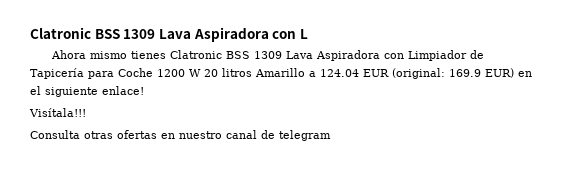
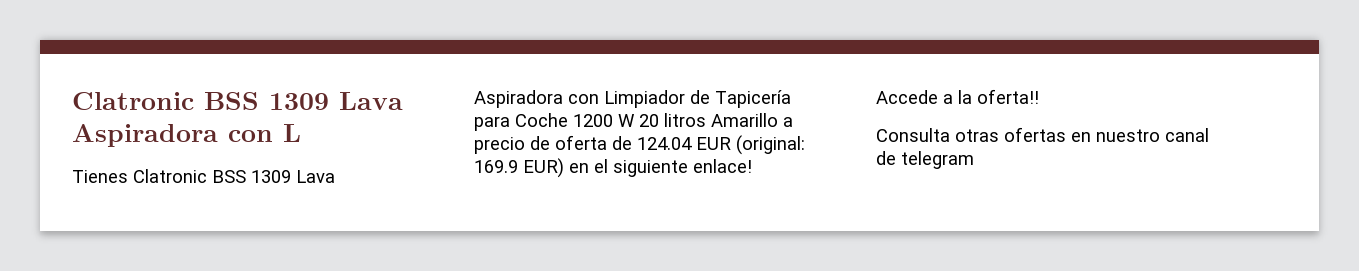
[50,50,166,59] Ahora mismo tienes -> [72,170,128,183] Tienes
(316, 74) none -> [474,135,632,154] precio de oferta de
[29,108,86,117] Visítala!!! -> [876,89,1039,104] Accede a la oferta!!

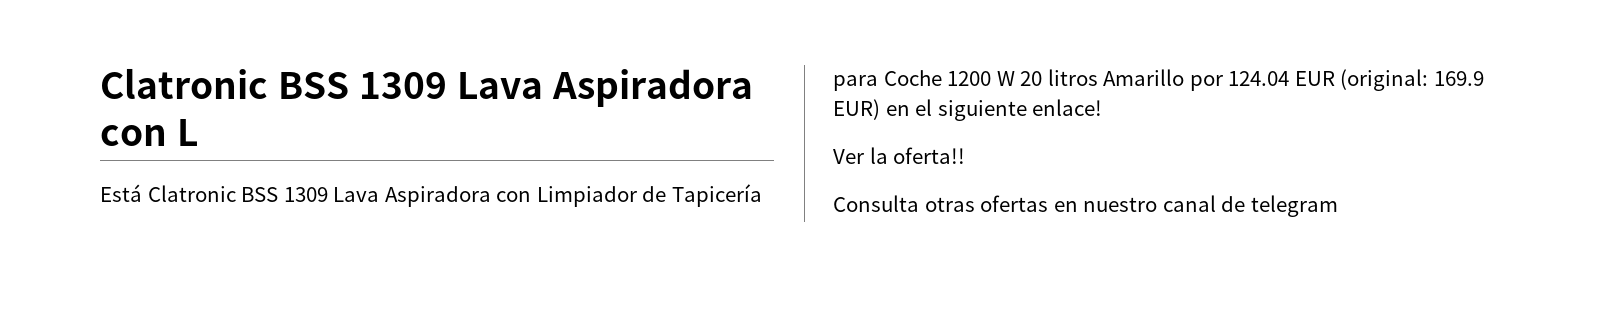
[72,170,128,183] Tienes -> [100,184,142,202] Está
[783,117,793,127] [474,135,632,154] a precio de oferta de -> [1189,75,1223,91] por
[876,90,953,104] Accede a -> [833,149,864,164] Ver

